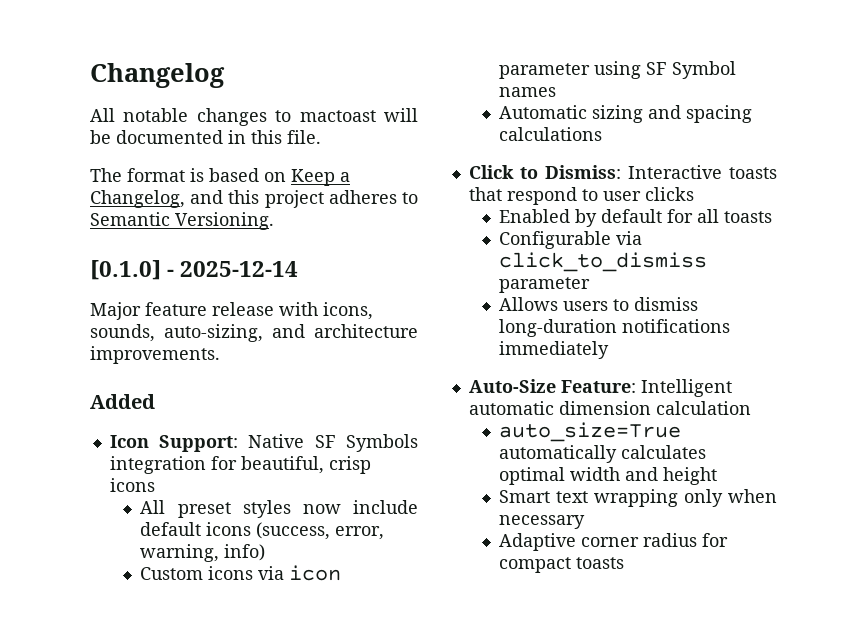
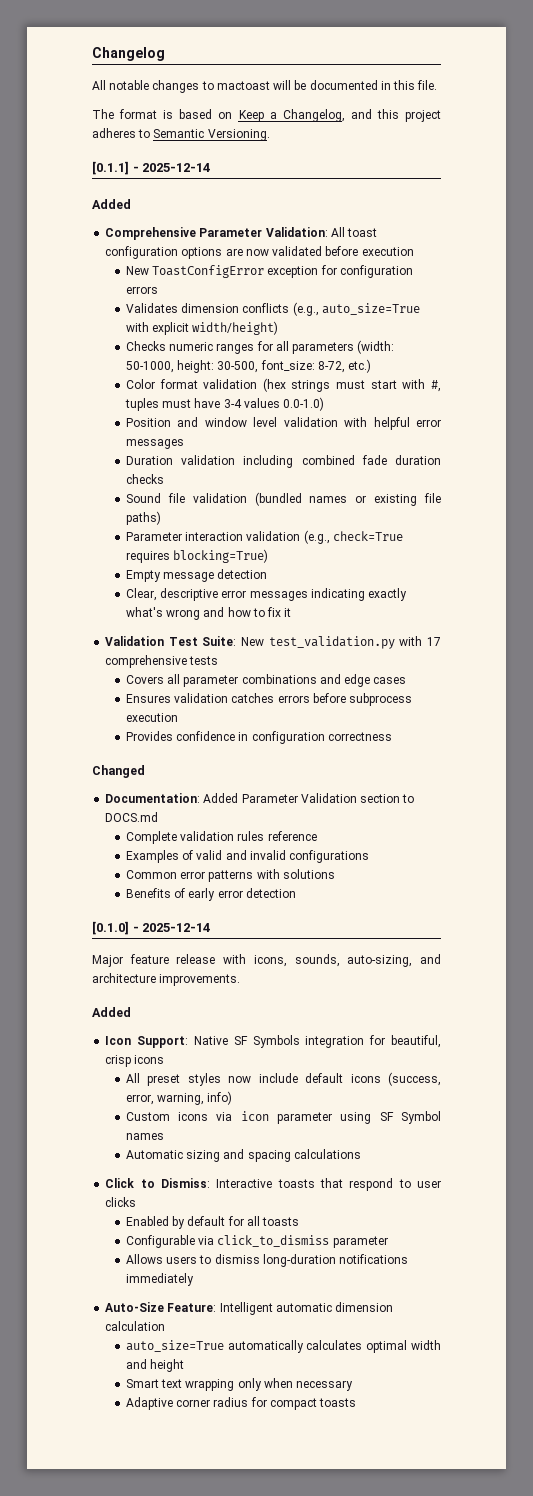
(274, 221) none -> [92,161,211,175] [92,199,131,209] [105,227,378,240] [105,246,414,259] [125,265,413,278] [125,286,158,294] [125,302,420,316] [125,321,279,335] [125,340,395,354] [125,359,372,373] [125,378,442,392] [124,397,325,411] [125,417,442,430] [125,439,184,449] [125,455,441,468] [125,474,164,484] [125,492,441,506] [125,511,161,525] [125,530,403,544] [125,549,269,563] [125,569,268,582] [125,588,408,601] [125,607,292,620] [105,636,441,649] [105,655,219,668] [125,674,407,687] [125,693,413,706] [125,713,178,722] [125,731,392,744] [92,765,145,778] [105,793,415,803] [105,812,159,822] [125,831,317,844] [125,850,370,863] [125,869,335,882] [125,888,296,901] // [0.1.1] - 2025-12-14 // Added // Comprehensive Parameter Validation: All toast configuration options are now validated before execution // New ToastConfigError exception for configuration errors // Validates dimension conflicts (e.g., auto_size=True with explicit width/height) // Checks numeric ranges for all parameters (width: 50-1000, height: 30-500, font_size: 8-72, etc.) // Color format validation (hex strings must start with #, tuples must have 3-4 values 0.0-1.0) // Position and window level validation with helpful error messages // Duration validation including combined fade duration checks // Sound file validation (bundled names or existing file paths) // Parameter interaction validation (e.g., check=True requires blocking=True) // Empty message detection // Clear, descriptive error messages indicating exactly what's wrong and how to fix it // Validation Test Suite: New test_validation.py with 17 comprehensive tests // Covers all parameter combinations and edge cases // Ensures validation catches errors before subprocess execution // Provides confidence in configuration correctness // Changed // Documentation: Added Parameter Validation section to DOCS.md // Complete validation rules reference // Examples of valid and invalid configurations // Common error patterns with solutions // Benefits of early error detection

